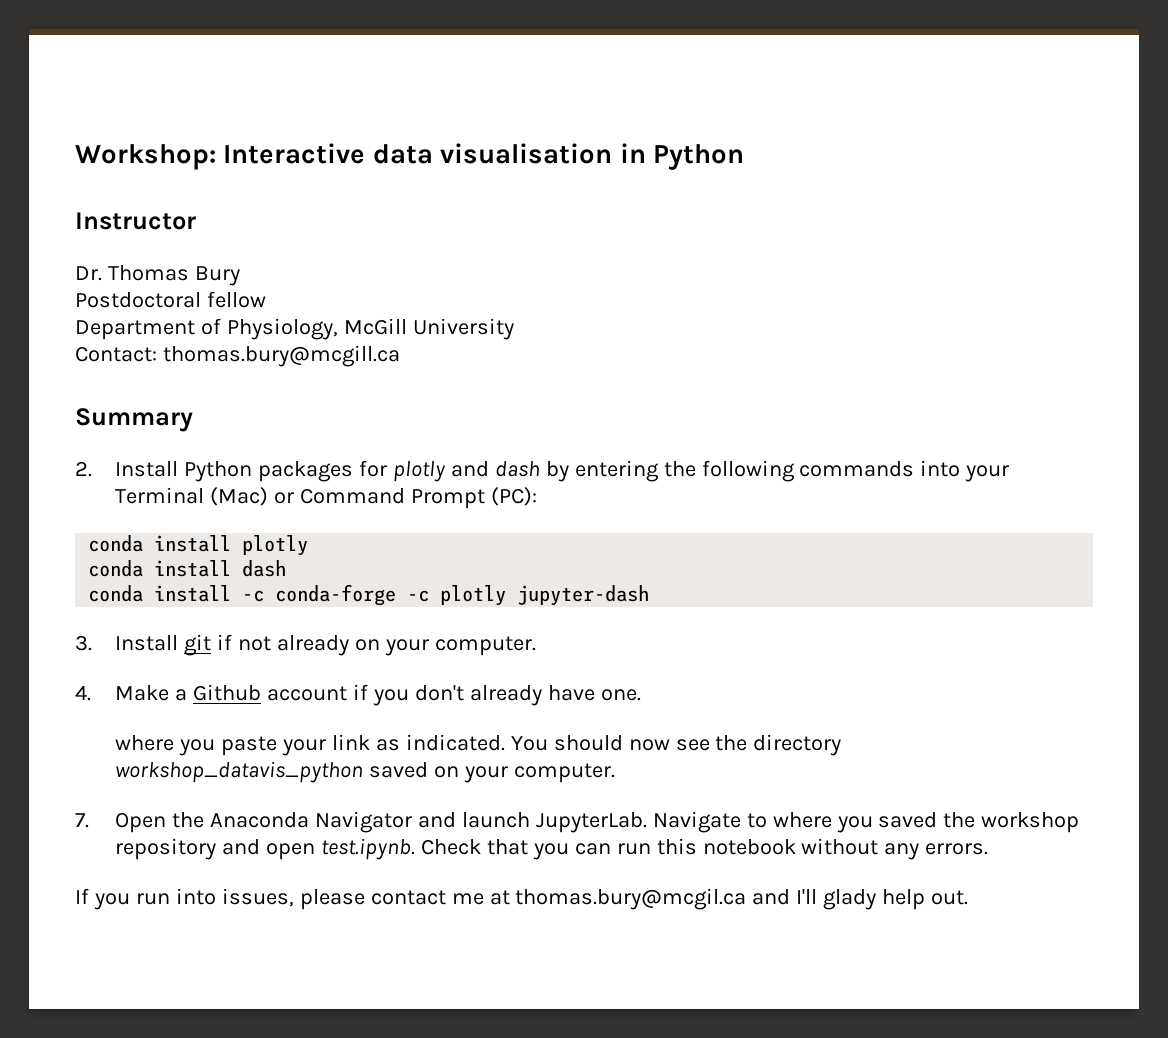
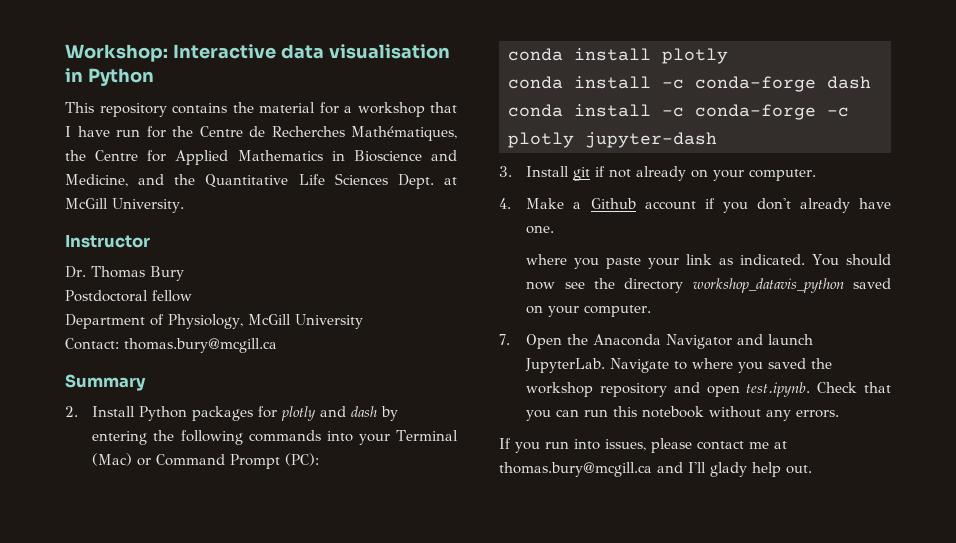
(745, 157) none -> [65,102,457,117] [65,126,457,141] [65,150,458,165] [65,173,458,189] [65,198,184,213] // This repository contains the material for a workshop that I have run for the Centre de Recherches Mathématiques, the Centre for Applied Mathematics in Bioscience and Medicine, and the Quantitative Life Sciences Dept. at McGill University.
(232, 568) none -> [662,76,816,92] -c conda-forge
[515,888,747,910] thomas.bury@mcgil.ca -> [499,462,652,477] thomas.bury@mcgill.ca

